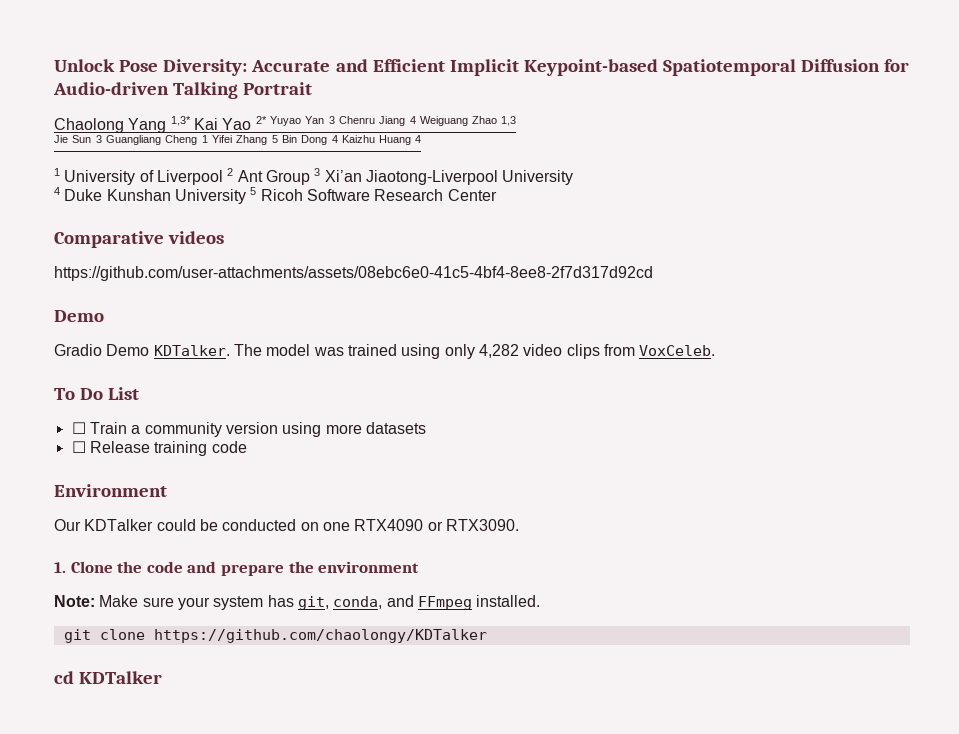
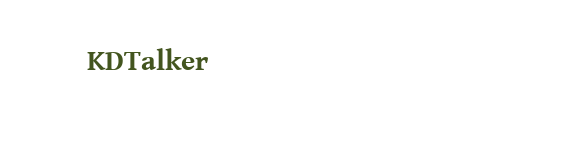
[54,59,910,76] [53,82,313,99] [54,116,517,133] [54,135,422,145] [54,168,574,185] [54,187,497,204] [54,231,225,248] [54,266,653,281] [54,310,104,322] [54,344,716,359] [54,387,140,400] [71,422,426,437] [71,441,247,456] [54,484,167,497] [54,519,519,531] [54,561,420,576] [54,595,541,610] [63,629,487,643] [54,671,74,684] Unlock Pose Diversity: Accurate and Efficient Implicit Keypoint-based Spatiotemporal Diffusion for Audio-driven Talking Portrait // Chaolong Yang 1,3* Kai Yao 2* Yuyao Yan 3 Chenru Jiang 4 Weiguang Zhao 1,3 // Jie Sun 3 Guangliang Cheng 1 Yifei Zhang 5 Bin Dong 4 Kaizhu Huang 4 // 1 University of Liverpool 2 Ant Group 3 Xi’an Jiaotong-Liverpool University // 4 Duke Kunshan University 5 Ricoh Software Research Center // Comparative videos // https://github.com/user-attachments/assets/08ebc6e0-41c5-4bf4-8ee8-2f7d317d92cd // Demo // Gradio Demo KDTalker. The model was trained using only 4,282 video clips from VoxCeleb. // To Do List // ☐ Train a community version using more datasets // ☐ Release training code // Environment // Our KDTalker could be conducted on one RTX4090 or RTX3090. // 1. Clone the code and prepare the environment // Note: Make sure your system has git, conda, and FFmpeg installed. // git clone https://github.com/chaolongy/KDTalker // cd -> (87, 59) none

